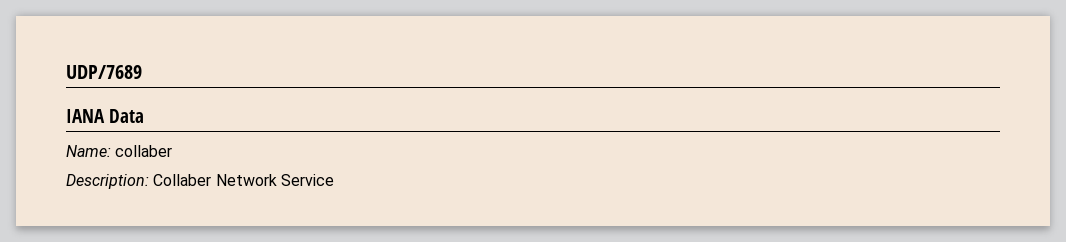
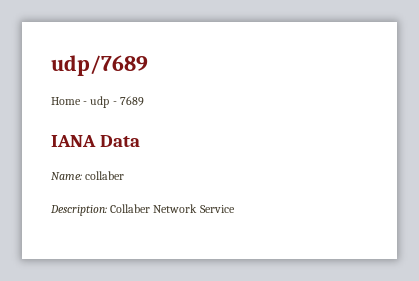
[66,65,142,79] UDP/7689 -> [51,55,148,76] [51,96,144,108] udp/7689 // Home - udp - 7689

